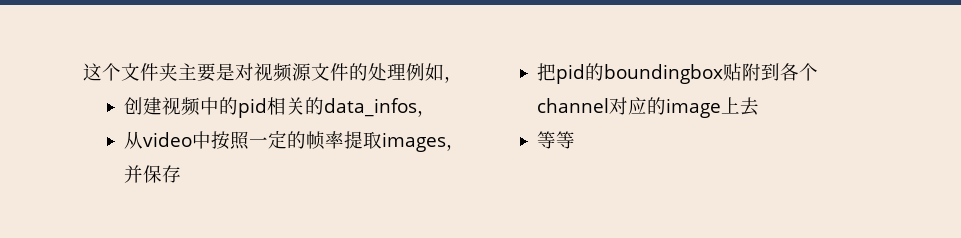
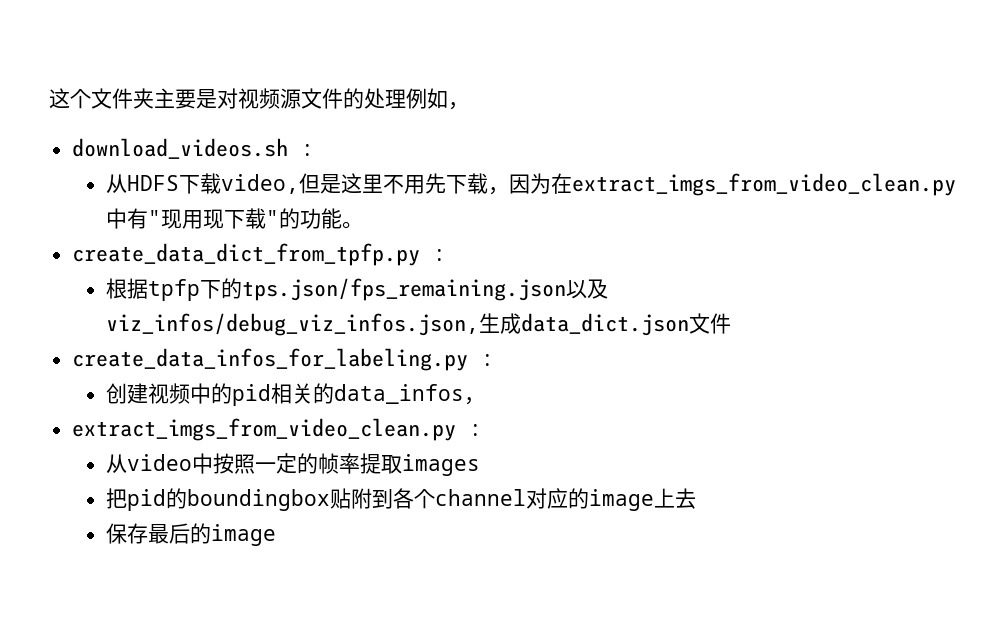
(463, 79) none -> [72,138,315,159] [105,173,956,196] [105,208,363,229] [72,243,447,266] [105,278,608,301] [105,313,731,336] [72,348,495,371] // download_videos.sh : // 从HDFS下载video,但是这里不用先下载，因为在extract_imgs_from_video_clean.py中有"现用现下载"的功能。 // create_data_dict_from_tpfp.py : // 根据tpfp下的tps.json/fps_remaining.json以及viz_infos/debug_viz_infos.json,生成data_dict.json文件 // create_data_infos_for_labeling.py :
(436, 113) none -> [72,418,483,441] // extract_imgs_from_video_clean.py :
[445,144,465,151] [123,165,181,183] ，并保存 -> (480, 465) none
[536,131,575,149] 等等 -> [105,523,276,546] 保存最后的image

